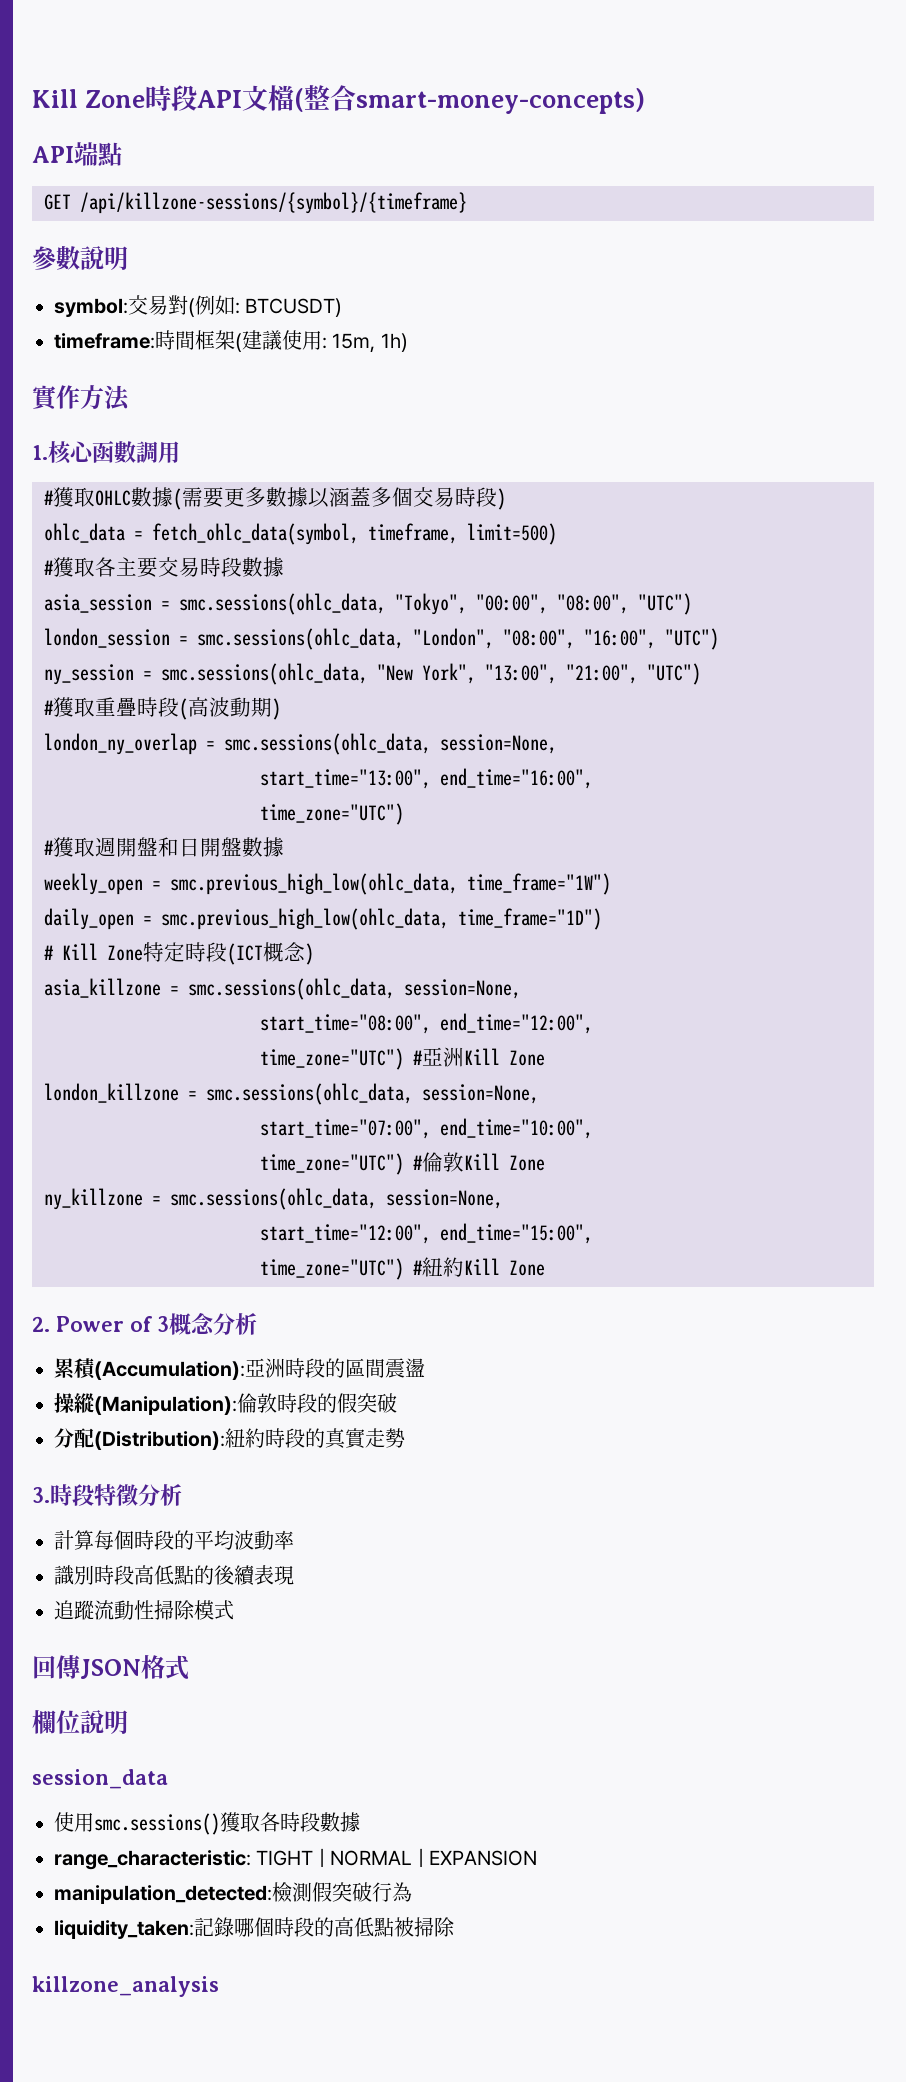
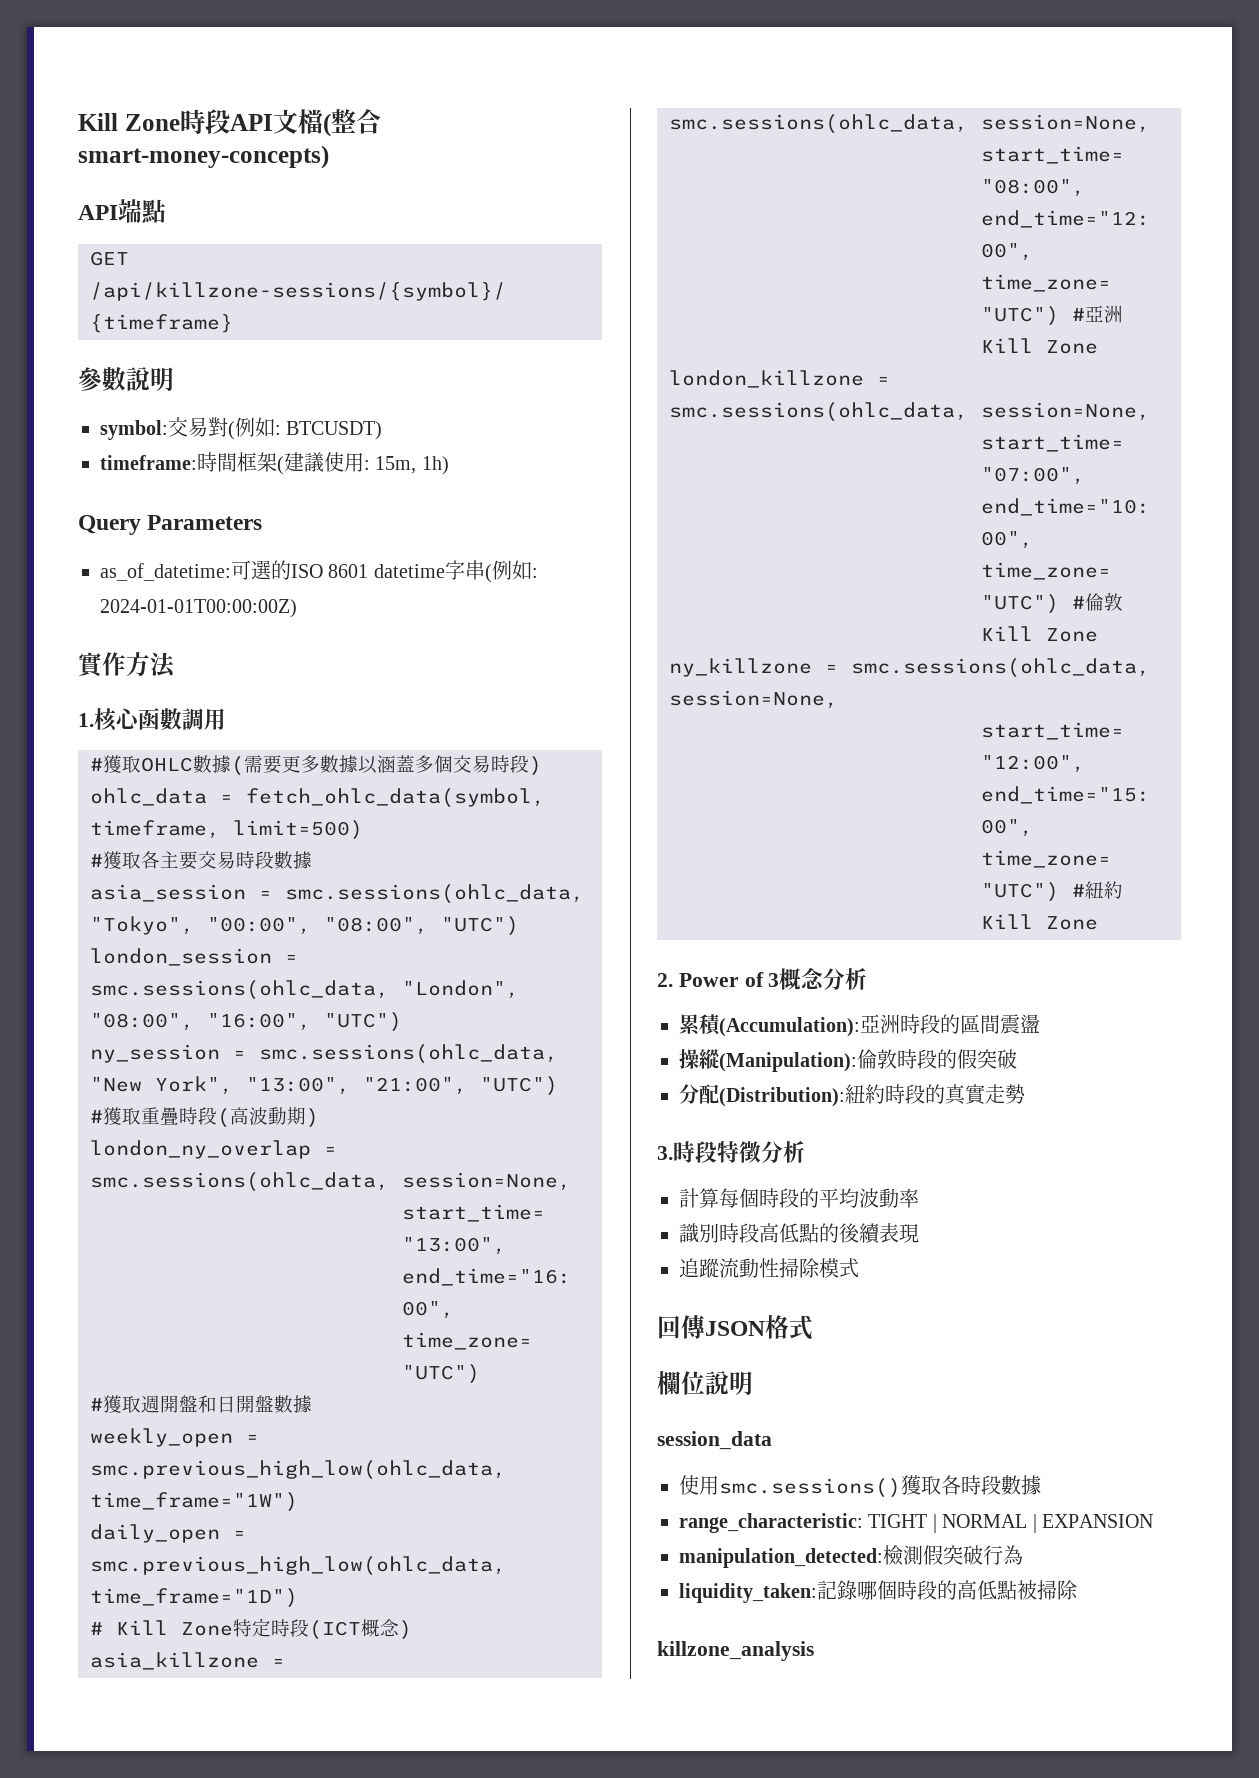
(408, 342) none -> [78,515,263,535] [100,560,538,583] [100,599,297,618] // Query Parameters // as_of_datetime:可選的ISO 8601 datetime字串(例如: 2024-01-01T00:00:00Z)

